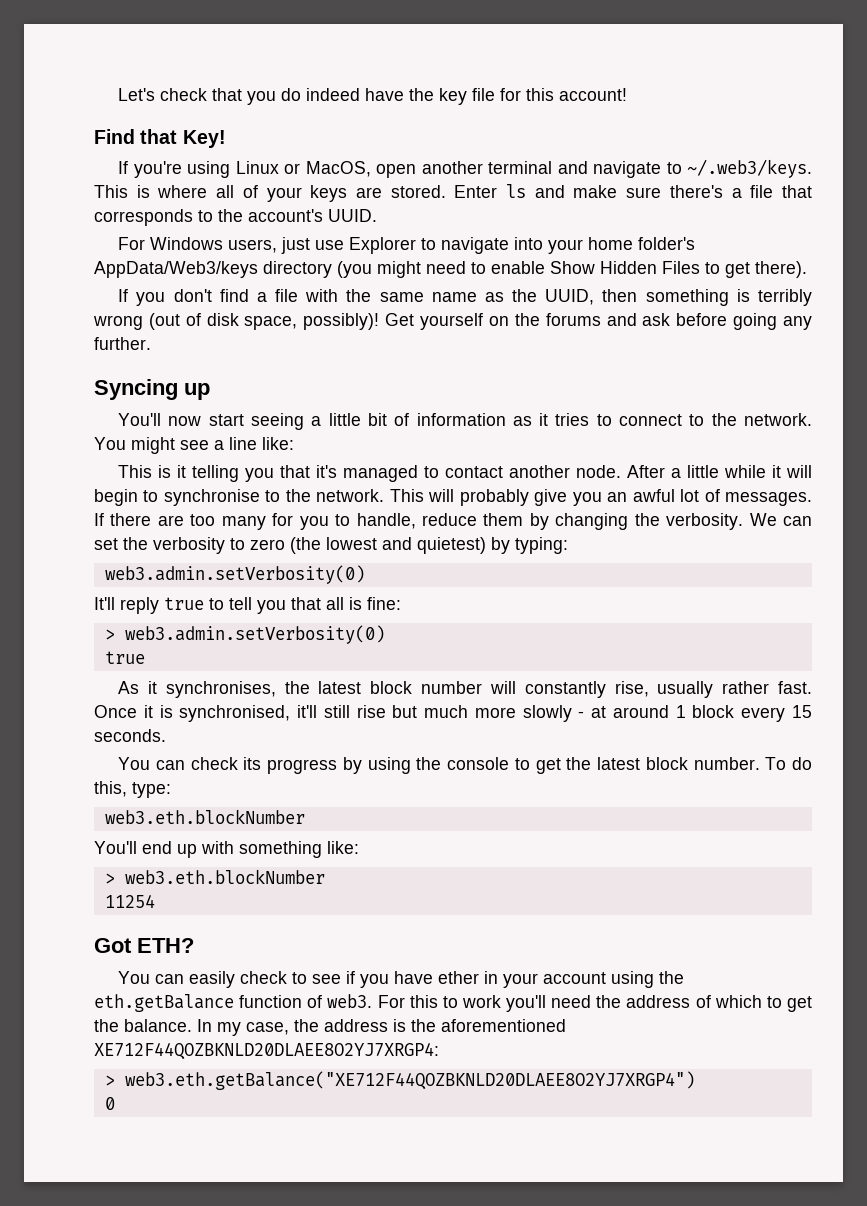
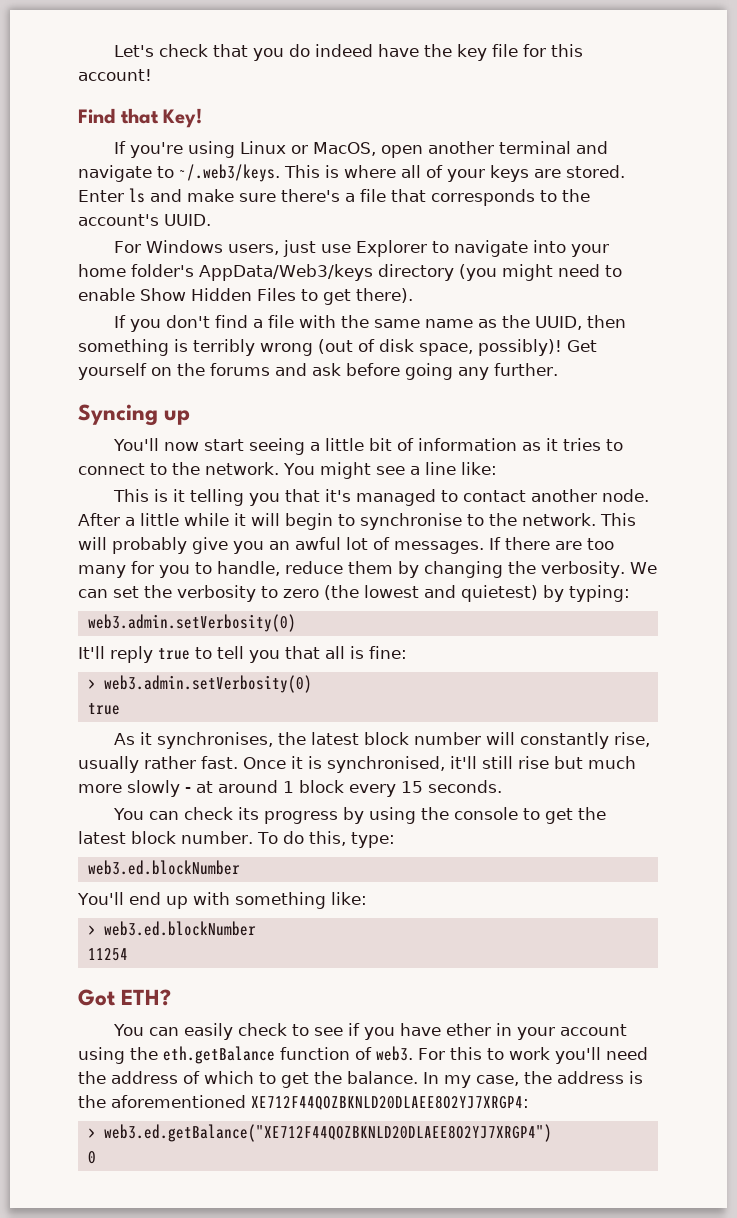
[104,809,305,824] web3.eth.blockNumber -> [87,860,240,875] web3.ed.blockNumber
[124,869,325,884] web3.eth.blockNumber -> [103,921,256,936] web3.ed.blockNumber
[124,1071,695,1090] web3.eth.getBalance("XE712F44QOZBKNLD20DLAEE8O2YJ7XRGP4") -> [103,1124,552,1142] web3.ed.getBalance("XE712F44QOZBKNLD20DLAEE8O2YJ7XRGP4")

